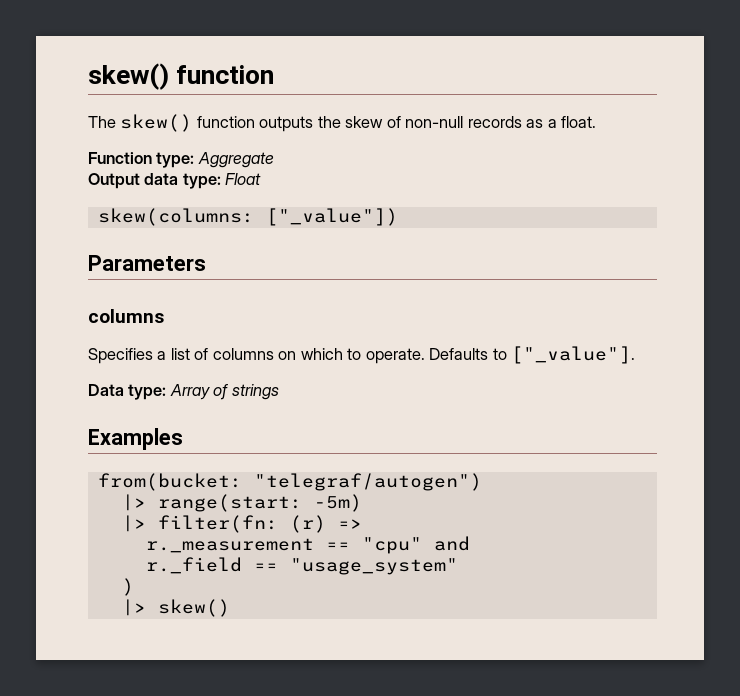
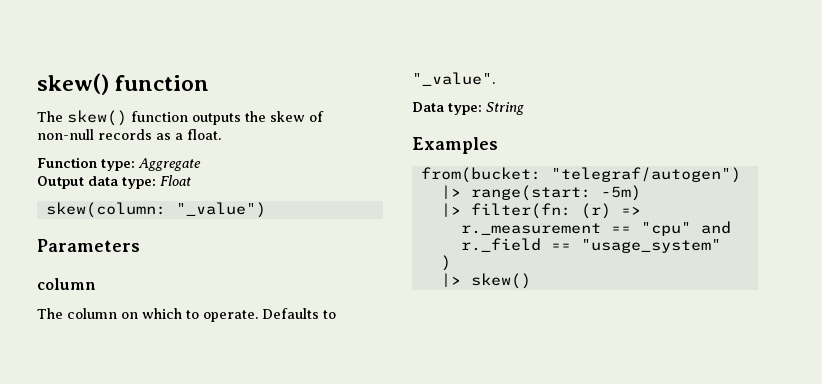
[97,208,398,226] skew(columns: ["_value"]) -> [45,202,266,218] skew(column: "_value")
[88,309,164,323] [88,348,274,364] columns // Specifies a list of columns -> [37,278,96,290] [37,308,117,319] column // The column
[511,346,636,364] ["_value"]. -> [412,72,495,86] "_value".
[169,384,279,400] Array of strings -> [486,102,524,115] String

